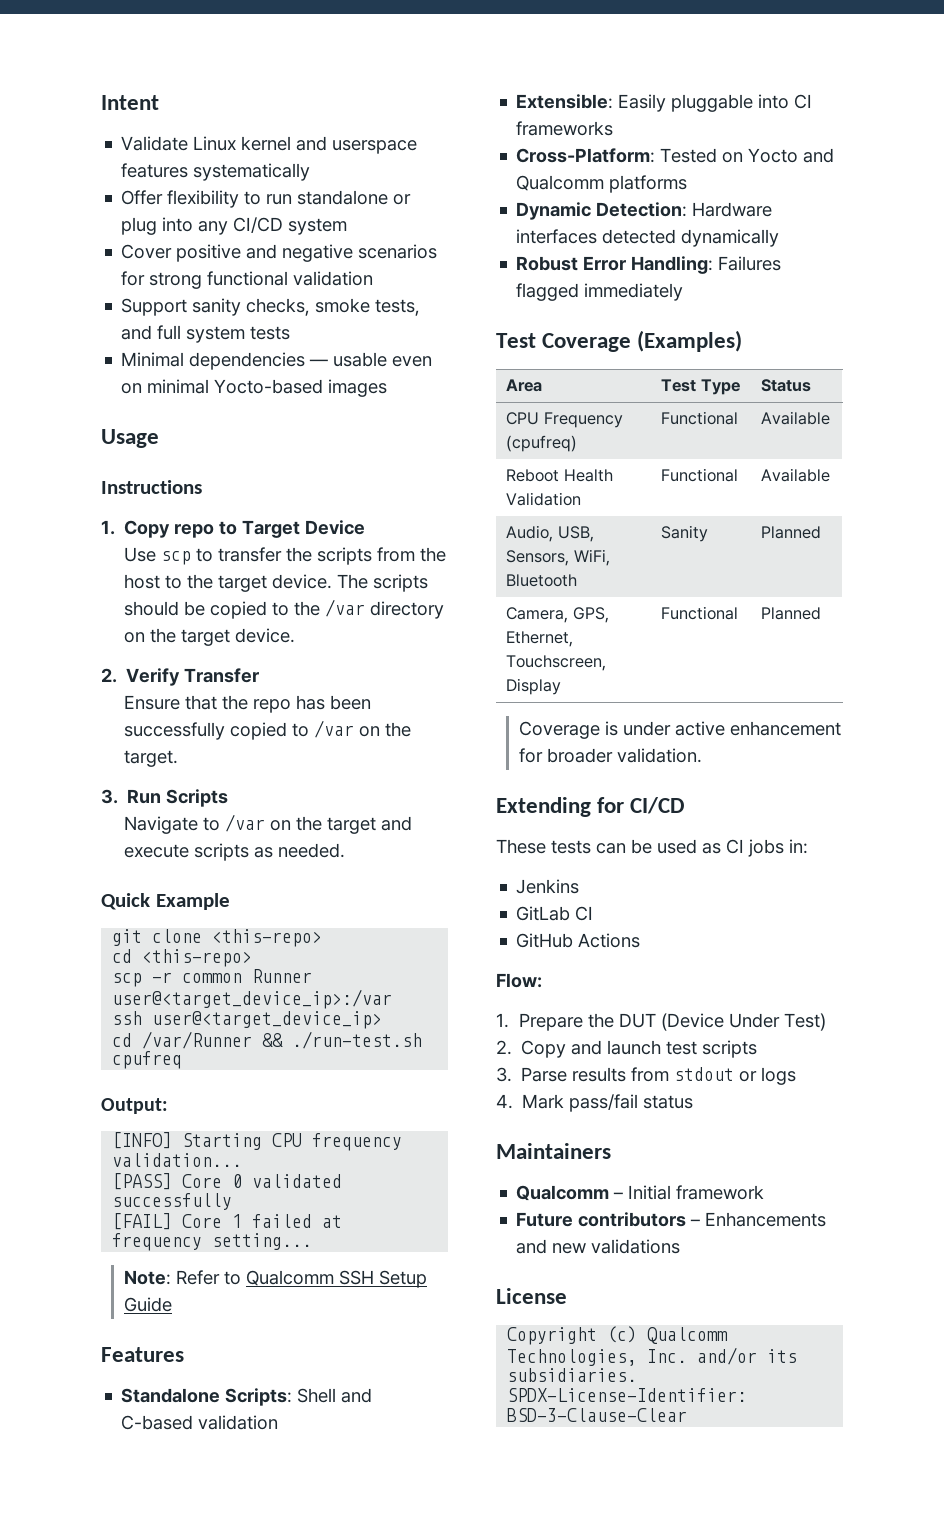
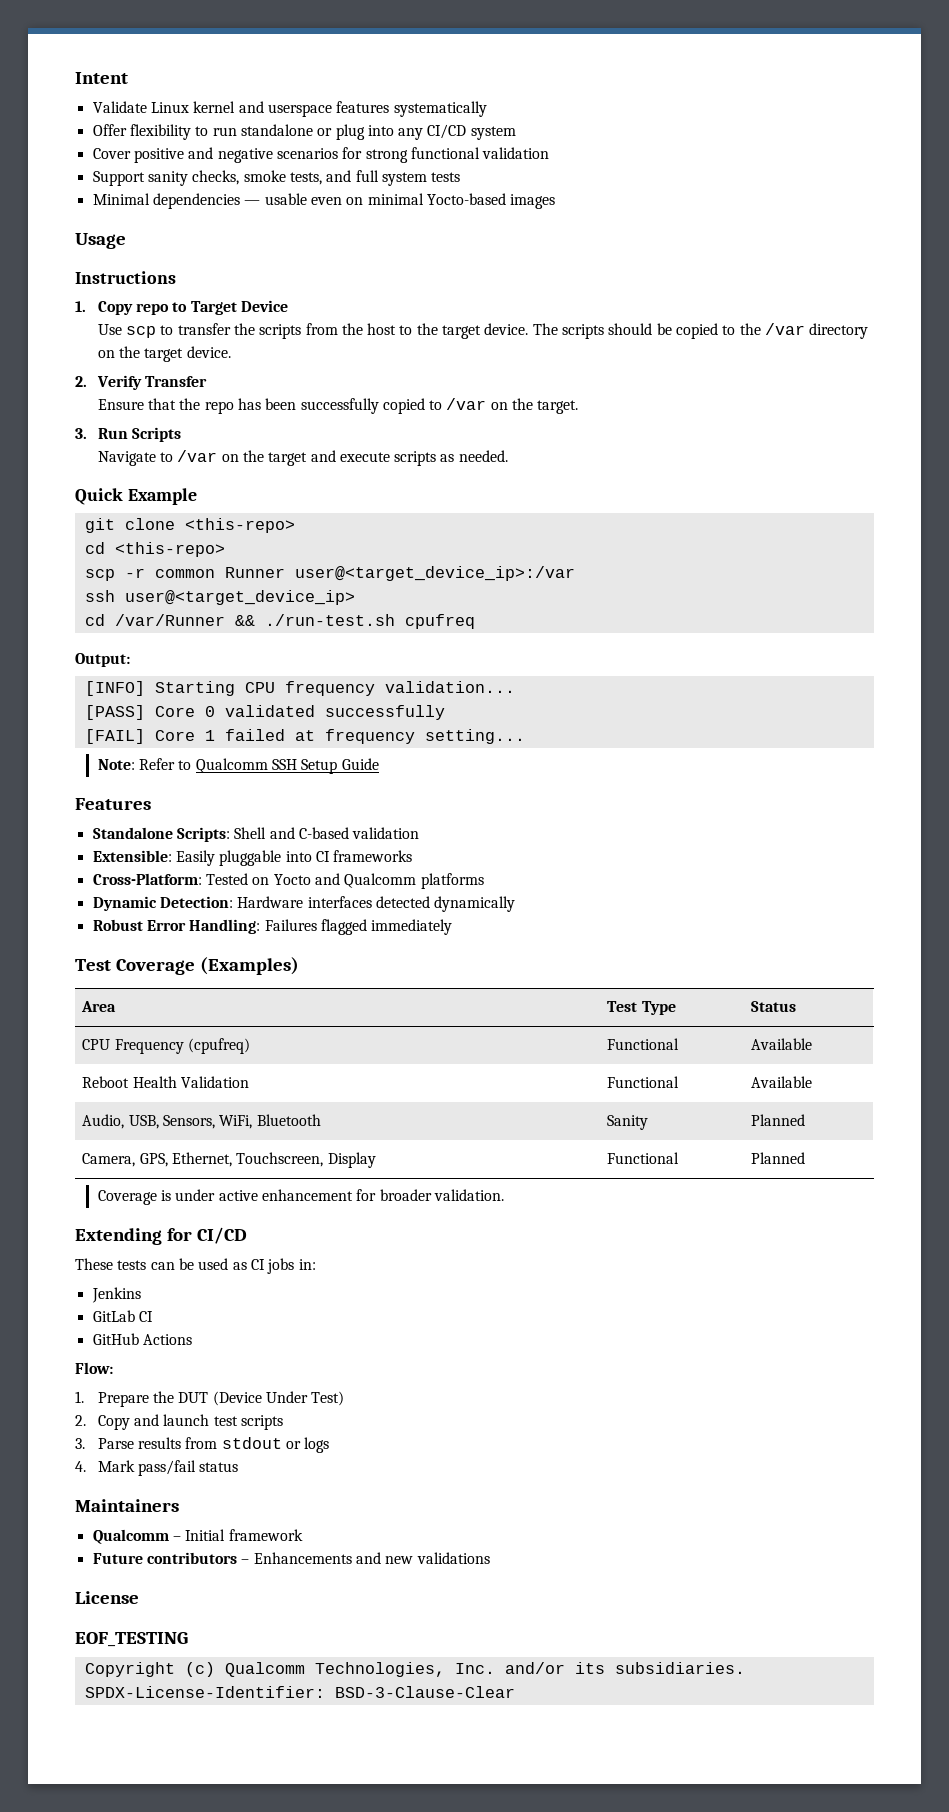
(567, 1296) none -> [75,1632,188,1647] // EOF_TESTING

